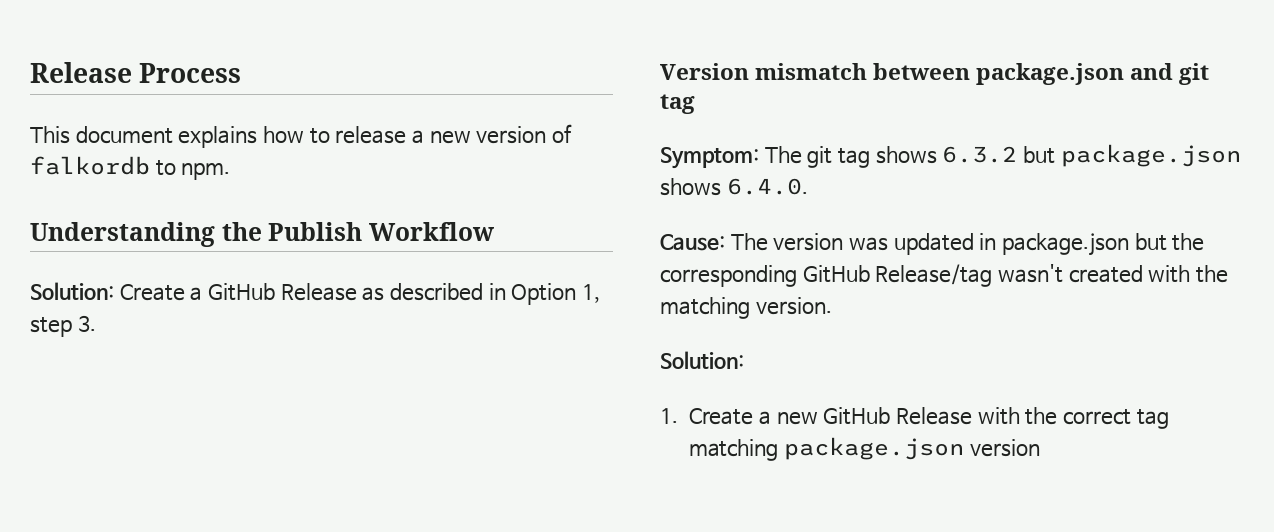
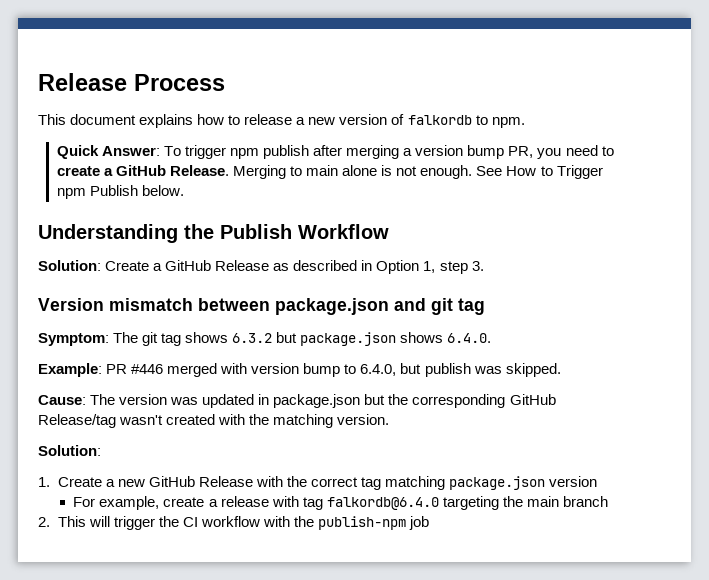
(231, 171) none -> [56,145,614,159] [56,165,603,179] [56,185,184,199] // Quick Answer: To trigger npm publish after merging a version bump PR, you need to create a GitHub Release. Merging to main alone is not enough. See How to Trigger npm Publish below.
(808, 186) none -> [38,363,561,377] // Example: PR #446 merged with version bump to 6.4.0, but publish was skipped.
(1040, 448) none -> [73,496,608,510] [38,516,429,530] // For example, create a release with tag falkordb@6.4.0 targeting the main branch // 2. This will trigger the CI workflow with the publish-npm job

